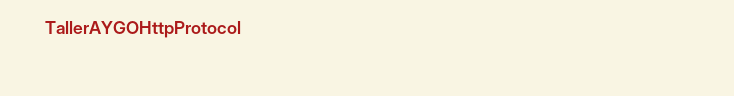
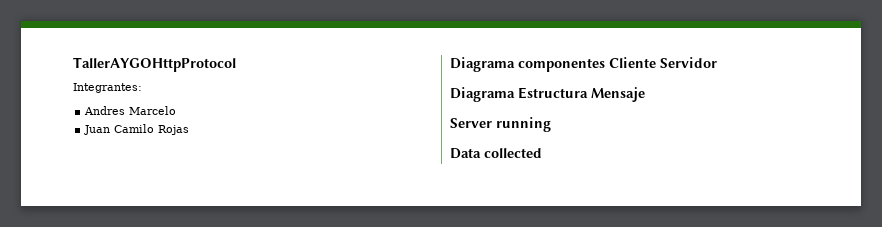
(241, 29) none -> [73,83,142,93] [84,106,177,115] [84,124,190,135] [450,57,717,72] [450,87,645,102] [450,117,551,132] [450,148,542,159] // Integrantes: // Andres Marcelo // Juan Camilo Rojas // Diagrama componentes Cliente Servidor // Diagrama Estructura Mensaje // Server running // Data collected

